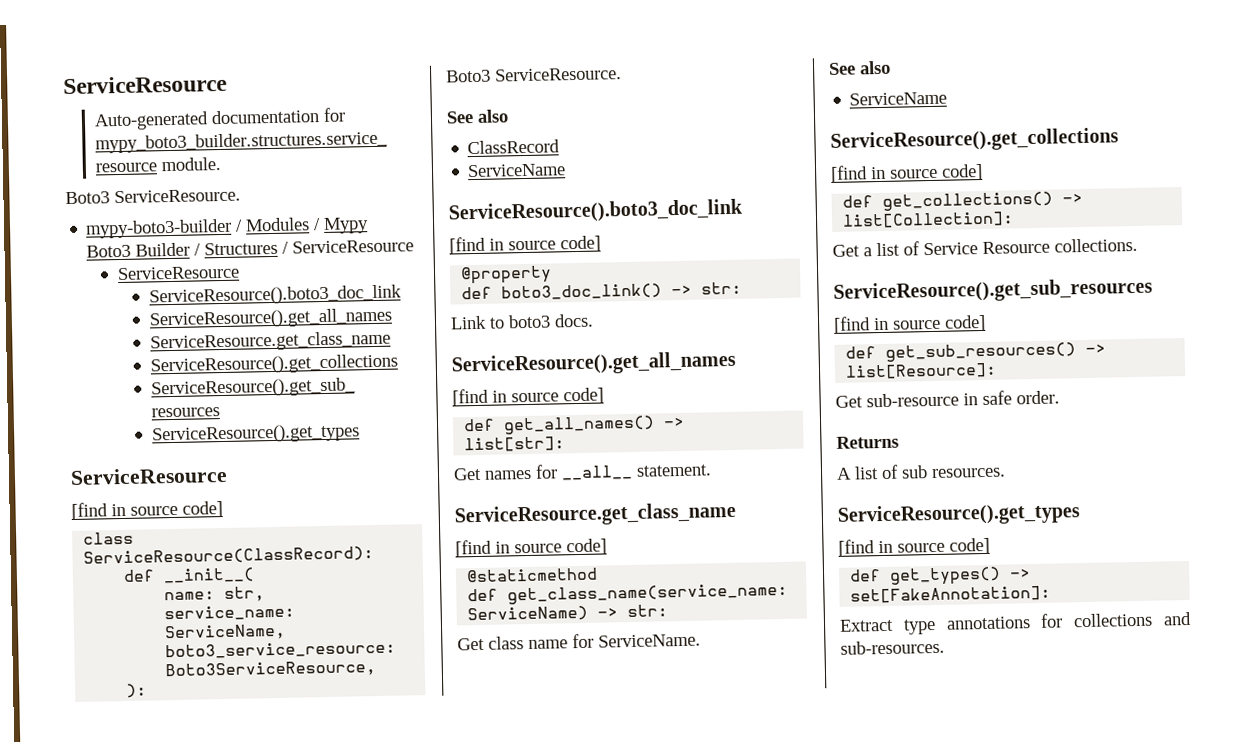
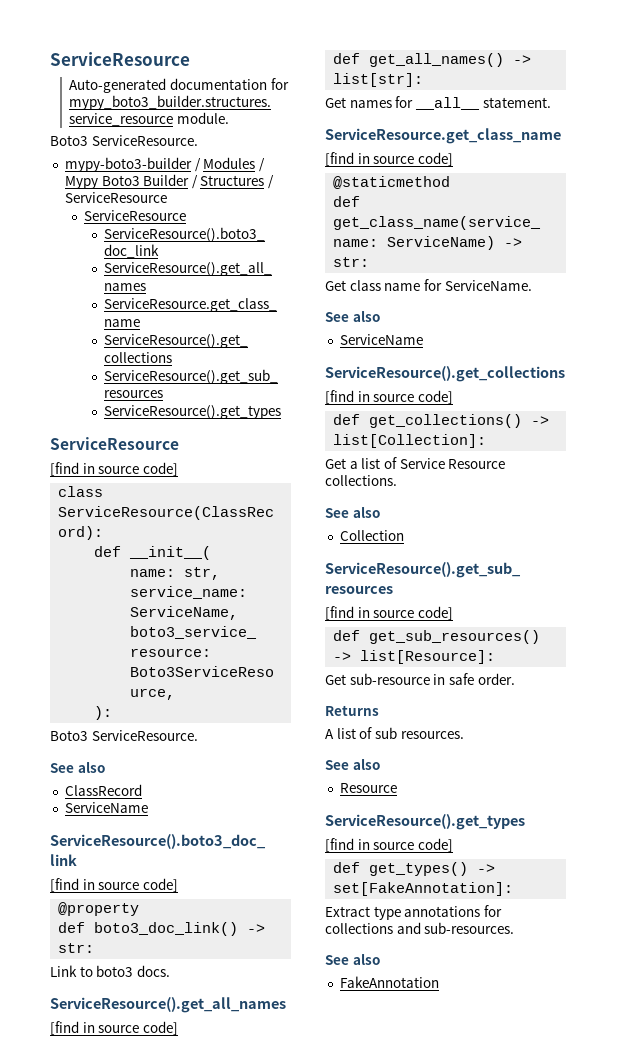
(1138, 245) none -> [325,507,380,518] [339,530,404,541] // See also // Collection
(1006, 473) none -> [325,759,380,770] [339,783,397,793] // See also // Resource
(945, 647) none -> [325,954,380,965] [339,976,439,988] // See also // FakeAnnotation

